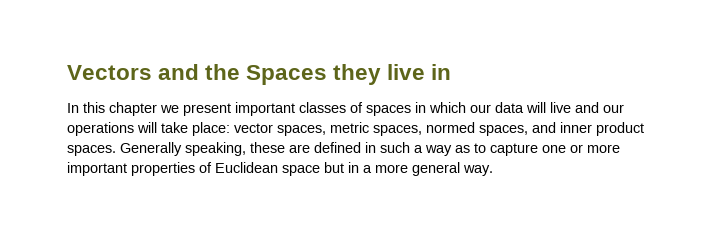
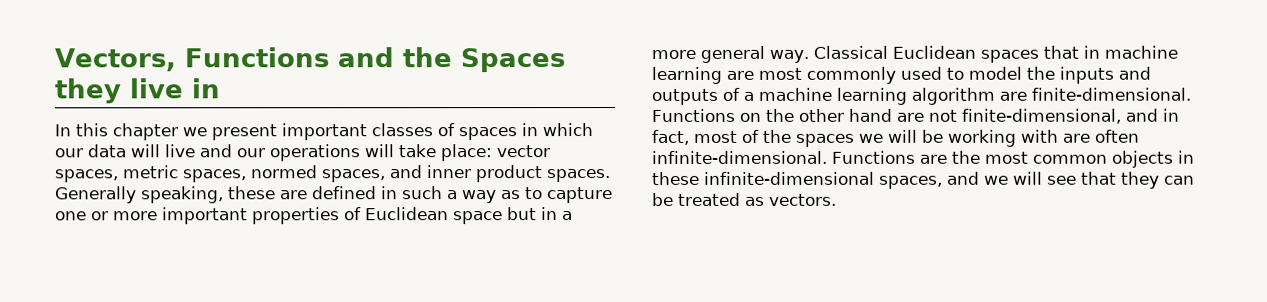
[67,65,152,80] Vectors -> [54,47,329,72] Vectors, Functions
(493, 170) none -> [812,45,1178,63] [651,66,1151,84] [651,87,1191,105] [651,108,1179,124] [651,129,1139,147] [651,150,1195,168] [652,171,1195,189] [652,192,837,206] Classical Euclidean spaces that in machine learning are most commonly used to model the inputs and outputs of a machine learning algorithm are finite-dimensional. Functions on the other hand are not finite-dimensional, and in fact, most of the spaces we will be working with are often infinite-dimensional. Functions are the most common objects in these infinite-dimensional spaces, and we will see that they can be treated as vectors.

